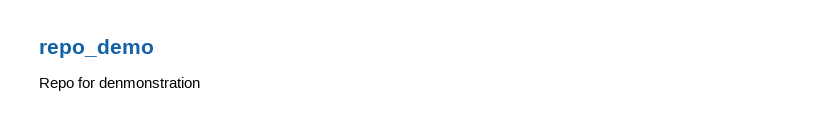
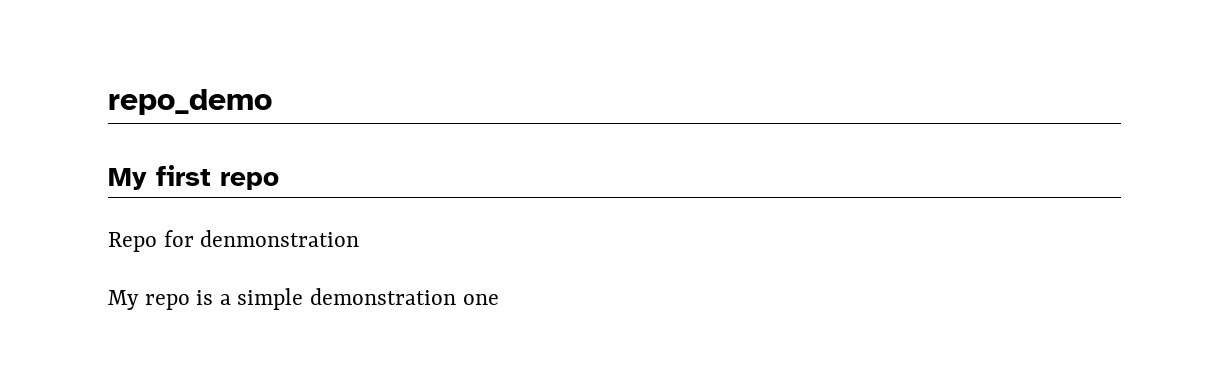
(154, 48) none -> [108,165,279,190] // My first repo
(201, 82) none -> [108,288,499,310] // My repo is a simple demonstration one

